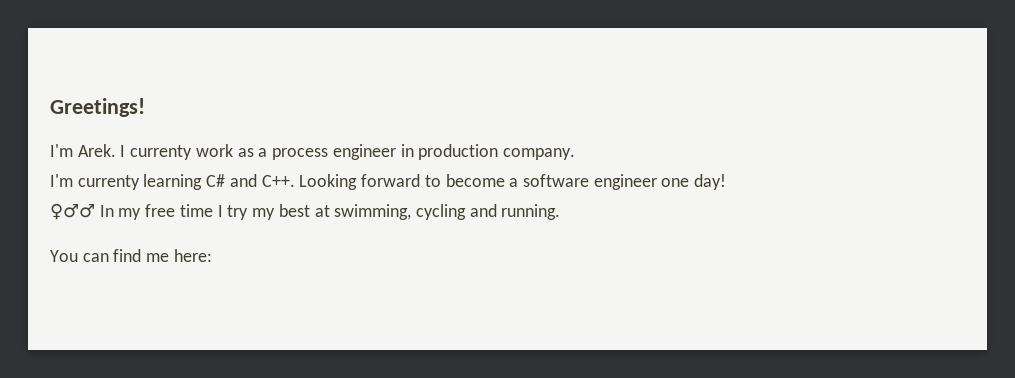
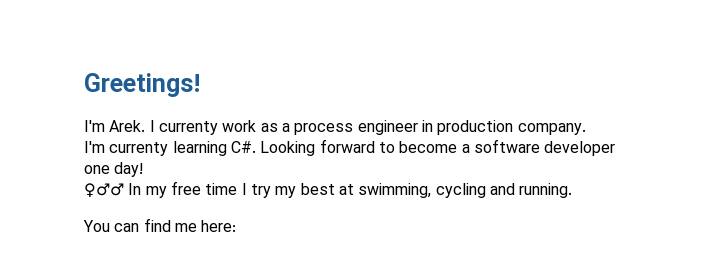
[206,174,295,187] C# and C++. -> [230,141,256,153] C#.
[593,174,657,190] engineer -> [544,141,616,156] developer

